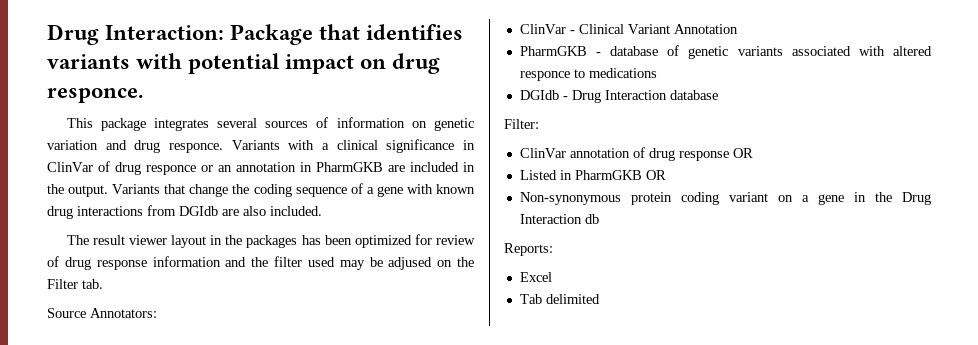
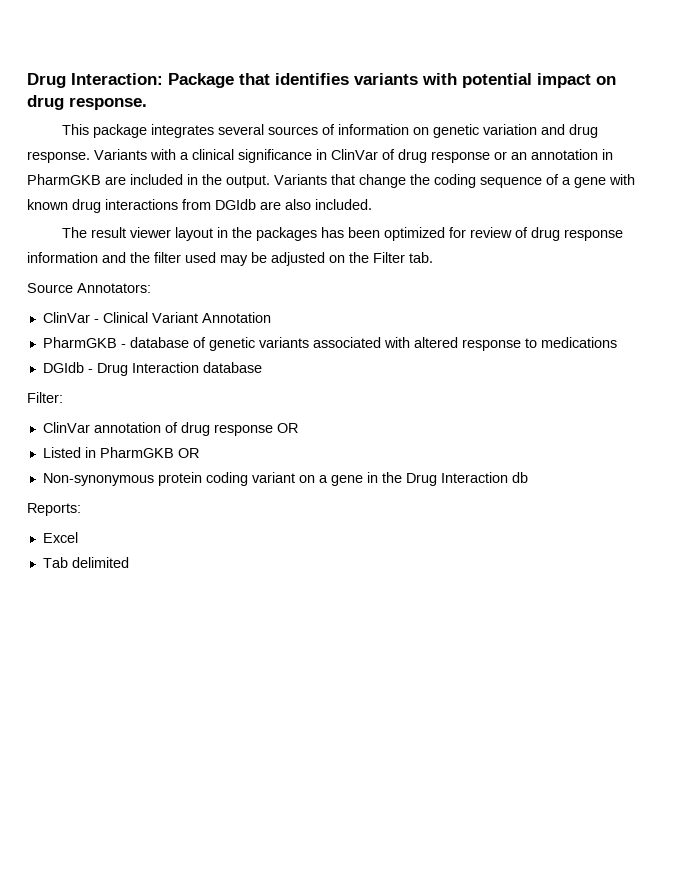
[47,88,143,103] responce. -> [69,97,147,110] response.
[169,143,223,153] responce. -> [27,151,90,163] response.
[146,165,196,175] responce -> [431,151,490,163] response
[388,257,433,270] adjused -> [271,252,325,266] adjusted
[519,71,570,81] responce -> [461,339,521,351] response

